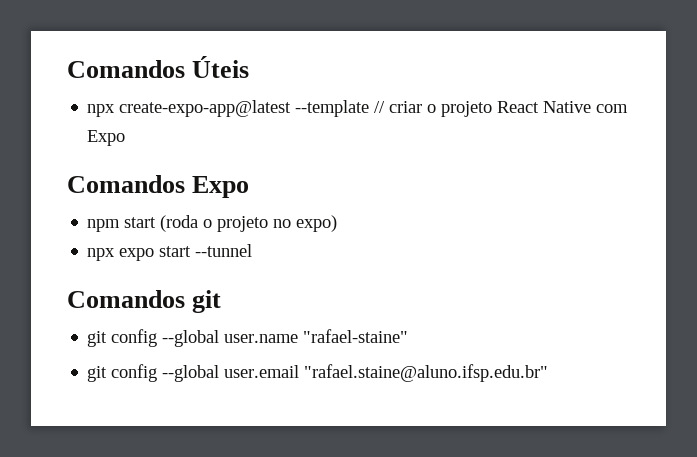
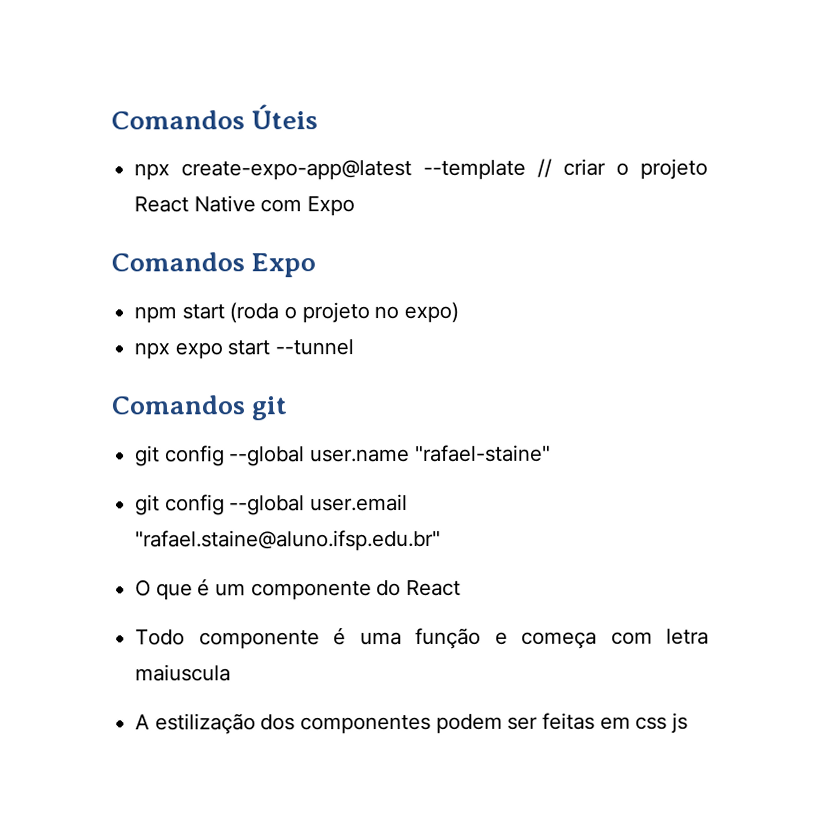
(549, 373) none -> [135,578,462,601] [135,627,709,650] [135,664,232,682] [135,712,689,735] // O que é um componente do React // Todo componente é uma função e começa com letra maiuscula // A estilização dos componentes podem ser feitas em css js

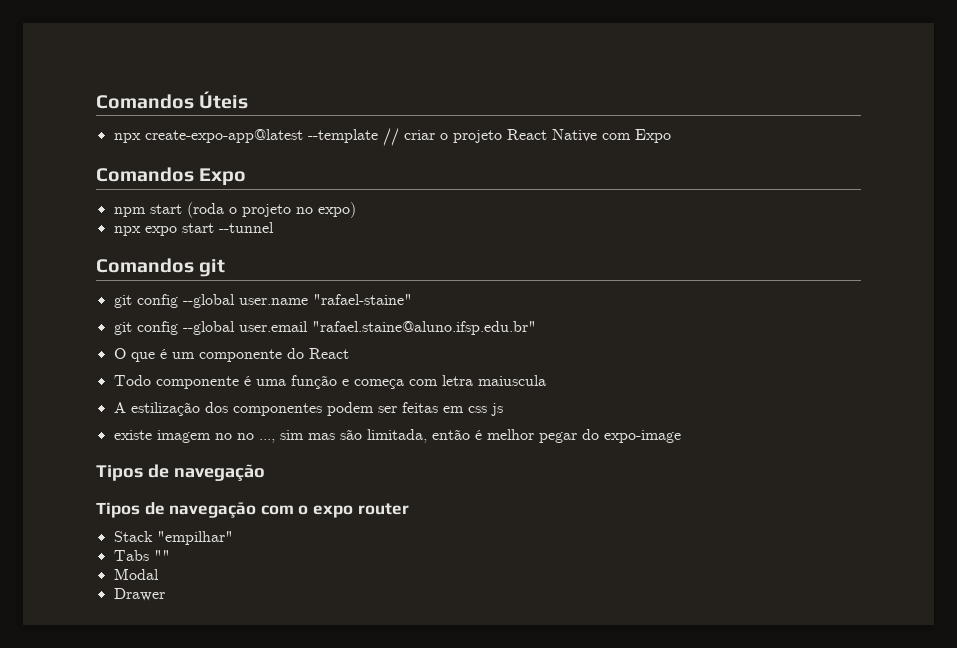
(689, 723) none -> [113,429,681,443] [96,464,265,481] [96,502,409,518] [113,531,233,545] [113,550,170,561] [113,568,159,580] [113,588,165,601] // existe imagem no no ..., sim mas são limitada, então é melhor pegar do expo-image // Tipos de navegação // Tipos de navegação com o expo router // Stack "empilhar" // Tabs "" // Modal // Drawer

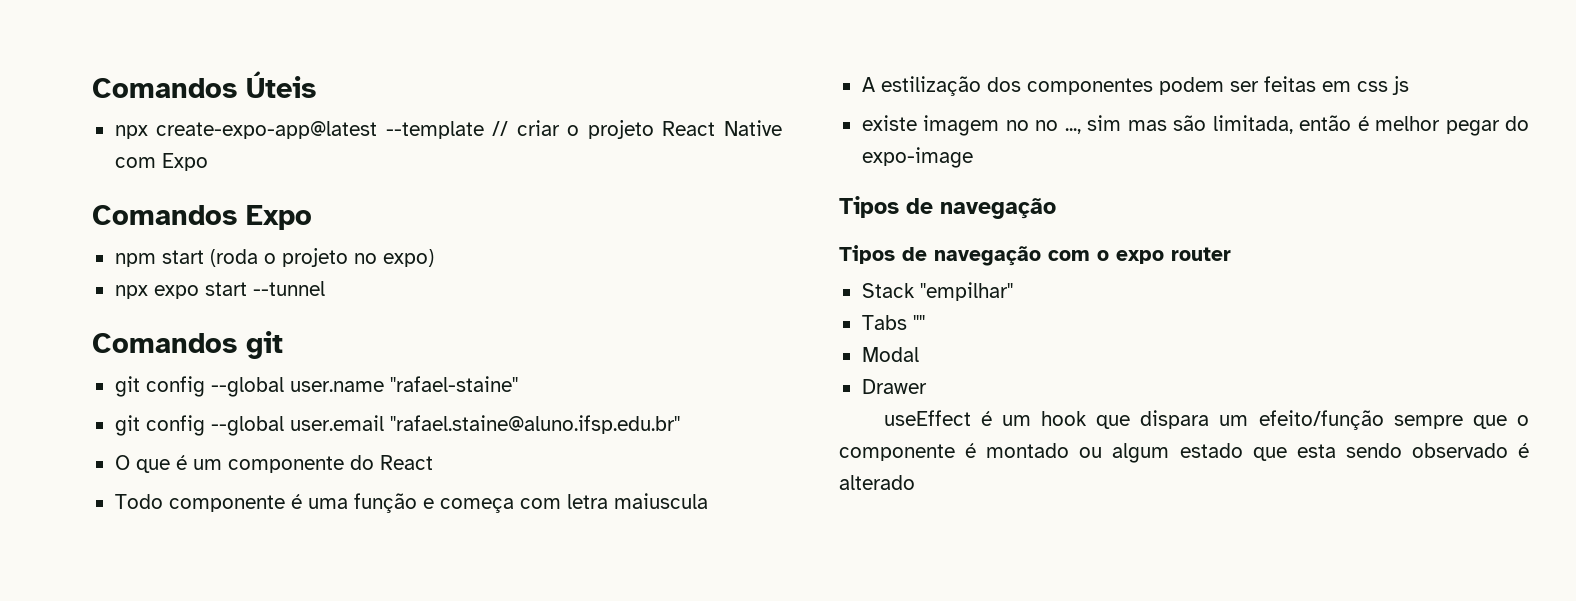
(165, 594) none -> [883,410,1529,430] [839,443,1529,463] [839,475,915,490] // useEffect é um hook que dispara um efeito/função sempre que o componente é montado ou algum estado que esta sendo observado é alterado

